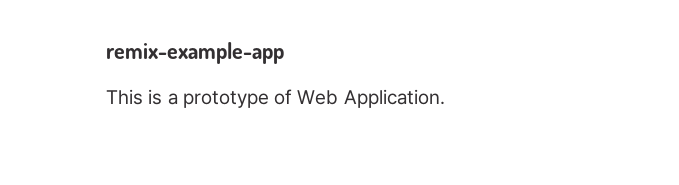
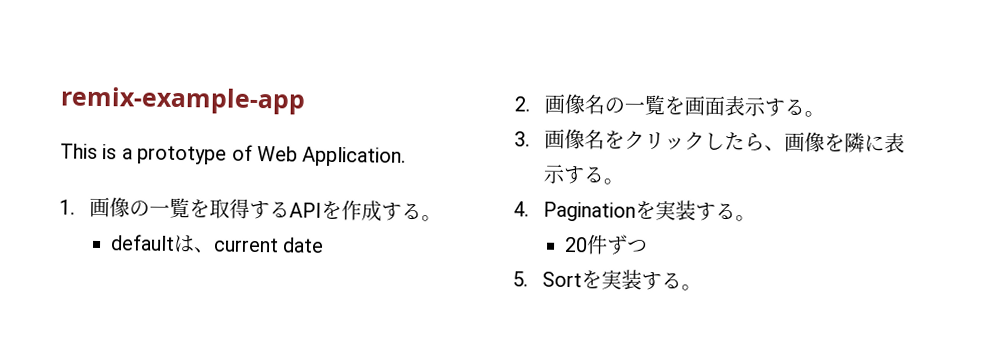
(445, 98) none -> [59,196,442,222] [109,234,325,253] [514,93,825,118] [514,128,905,154] [542,164,624,185] [513,200,756,222] [563,234,648,255] [512,269,702,291] // 1.画像の一覧を取得するAPIを作成する。 // defaultは、current date // 2.画像名の一覧を画面表示する。 // 3.画像名をクリックしたら、画像を隣に表示する。 // 4. Paginationを実装する。 // 20件ずつ // 5. Sortを実装する。

